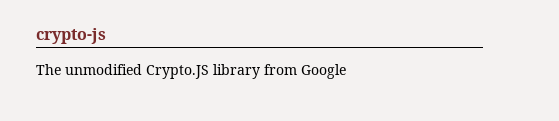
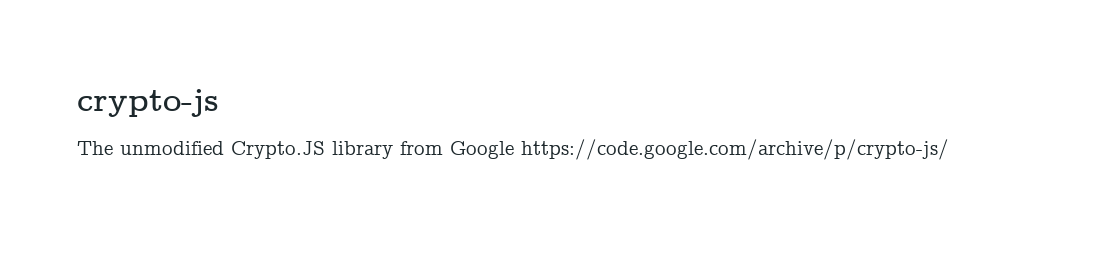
(346, 71) none -> [521,139,949,160] https://code.google.com/archive/p/crypto-js/

